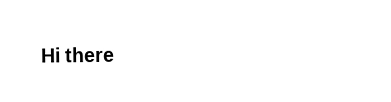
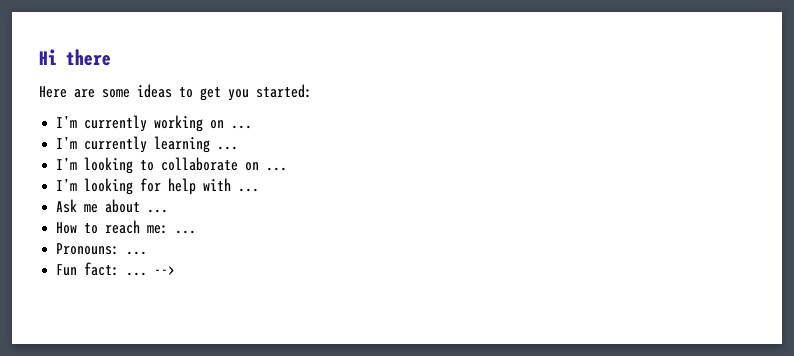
(116, 54) none -> [39,84,312,101] [56,115,253,132] [56,136,239,153] [56,157,288,174] [56,178,260,195] [56,199,169,213] [56,220,197,234] [56,243,148,255] [56,262,176,276] // Here are some ideas to get you started: // I’m currently working on ... // I’m currently learning ... // I’m looking to collaborate on ... // I’m looking for help with ... // Ask me about ... // How to reach me: ... // Pronouns: ... // Fun fact: ... -->

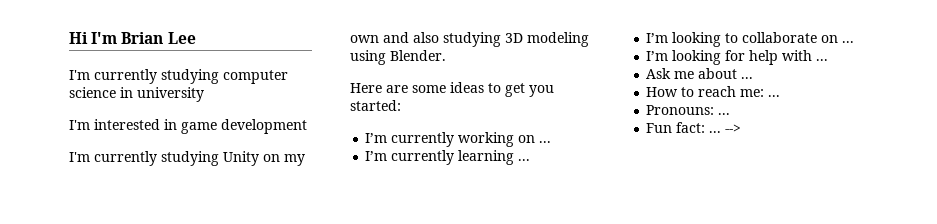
[66,49,111,66] there -> [91,32,196,44] [69,69,288,84] [69,87,204,102] [69,119,307,134] [69,151,305,166] [350,32,589,47] [350,50,446,65] I'm Brian Lee // I'm currently studying computer science in university // I'm interested in game development // I'm currently studying Unity on my own and also studying 3D modeling using Blender.

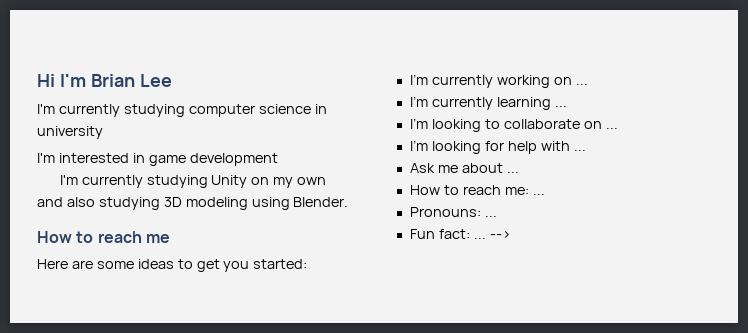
(446, 55) none -> [37,231,170,243] // How to reach me

